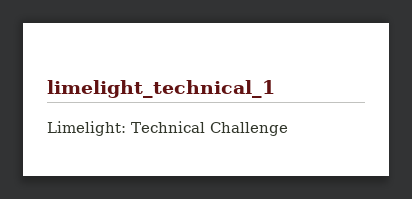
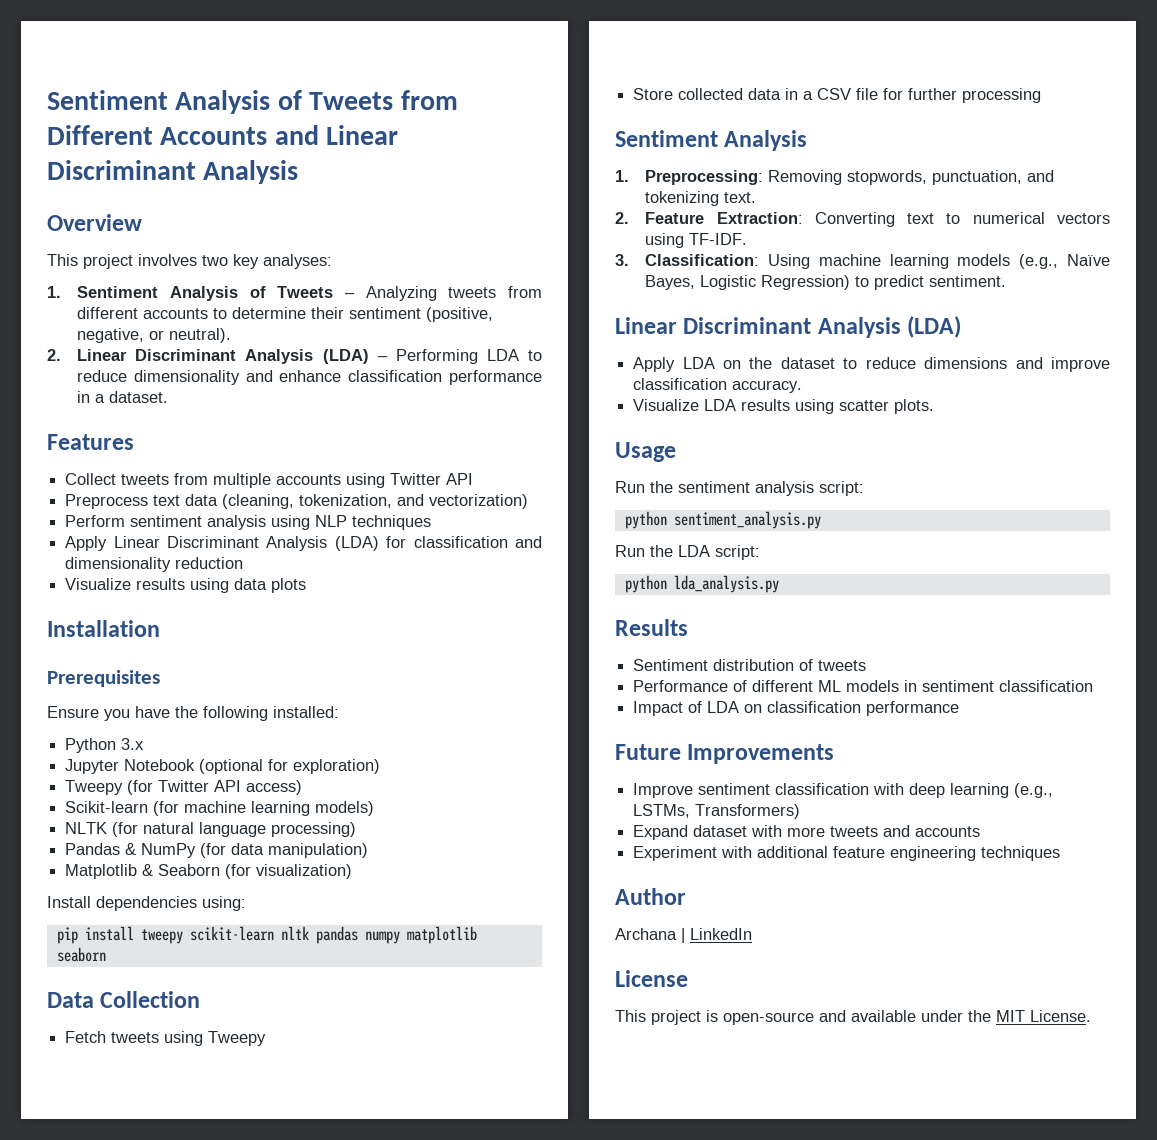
[47,80,275,98] [47,121,288,136] limelight_technical_1 // Limelight: Technical Challenge -> [47,90,458,114] [47,125,399,145] [47,160,299,184] [47,214,142,231] [47,254,332,269] [47,286,542,301] [77,307,494,322] [77,328,232,343] [47,349,542,364] [77,370,542,385] [77,391,169,403] [47,434,134,450] [65,473,474,488] [65,494,529,509] [65,515,432,530] [65,536,542,551] [65,557,244,572] [65,578,307,593] [47,620,160,637] [47,670,160,687] [47,706,339,721] [65,738,145,753] [65,759,381,774] [65,780,303,795] [65,801,375,816] [65,822,357,837] [65,843,369,858] [65,864,353,879] [47,896,246,911] [56,926,477,944] [56,947,106,962] [47,991,201,1008] [65,1031,267,1046] [633,88,1042,103] [615,130,808,151] [615,170,1055,185] [645,191,757,206] [615,212,1110,227] [645,233,748,248] [615,254,1110,269] [645,275,1007,290] [615,316,962,338] [633,357,1110,372] [633,378,803,393] [633,399,935,414] [615,442,676,462] [615,481,864,496] [624,511,821,529] [615,545,760,560] [624,575,779,593] [615,619,688,636] [633,659,867,671] [633,680,1094,692] [633,701,960,716] [615,744,835,764] [633,783,1054,798] [633,804,801,819] [633,825,981,840] [633,846,1061,861] [615,888,686,905] [615,928,752,943] [615,970,688,987] [615,1010,1091,1025] Sentiment Analysis of Tweets from Different Accounts and Linear Discriminant Analysis // Overview // This project involves two key analyses: // 1. Sentiment Analysis of Tweets – Analyzing tweets from different accounts to determine their sentiment (positive, negative, or neutral). // 2. Linear Discriminant Analysis (LDA) – Performing LDA to reduce dimensionality and enhance classification performance in a dataset. // Features // Collect tweets from multiple accounts using Twitter API // Preprocess text data (cleaning, tokenization, and vectorization) // Perform sentiment analysis using NLP techniques // Apply Linear Discriminant Analysis (LDA) for classification and dimensionality reduction // Visualize results using data plots // Installation // Prerequisites // Ensure you have the following installed: // Python 3.x // Jupyter Notebook (optional for exploration) // Tweepy (for Twitter API access) // Scikit-learn (for machine learning models) // NLTK (for natural language processing) // Pandas & NumPy (for data manipulation) // Matplotlib & Seaborn (for visualization) // Install dependencies using: // pip install tweepy scikit-learn nltk pandas numpy matplotlib seaborn // Data Collection // Fetch tweets using Tweepy // Store collected data in a CSV file for further processing // Sentiment Analysis // 1. Preprocessing: Removing stopwords, punctuation, and tokenizing text. // 2. Feature Extraction: Converting text to numerical vectors using TF-IDF. // 3. Classification: Using machine learning models (e.g., Naïve Bayes, Logistic Regression) to predict sentiment. // Linear Discriminant Analysis (LDA) // Apply LDA on the dataset to reduce dimensions and improve classification accuracy. // Visualize LDA results using scatter plots. // Usage // Run the sentiment analysis script: // python sentiment_analysis.py // Run the LDA script: // python lda_analysis.py // Results // Sentiment distribution of tweets // Performance of different ML models in sentiment classification // Impact of LDA on classification performance // Future Improvements // Improve sentiment classification with deep learning (e.g., LSTMs, Transformers) // Expand dataset with more tweets and accounts // Experiment with additional feature engineering techniques // Author // Archana | LinkedIn // License // This project is open-source and available under the MIT License.

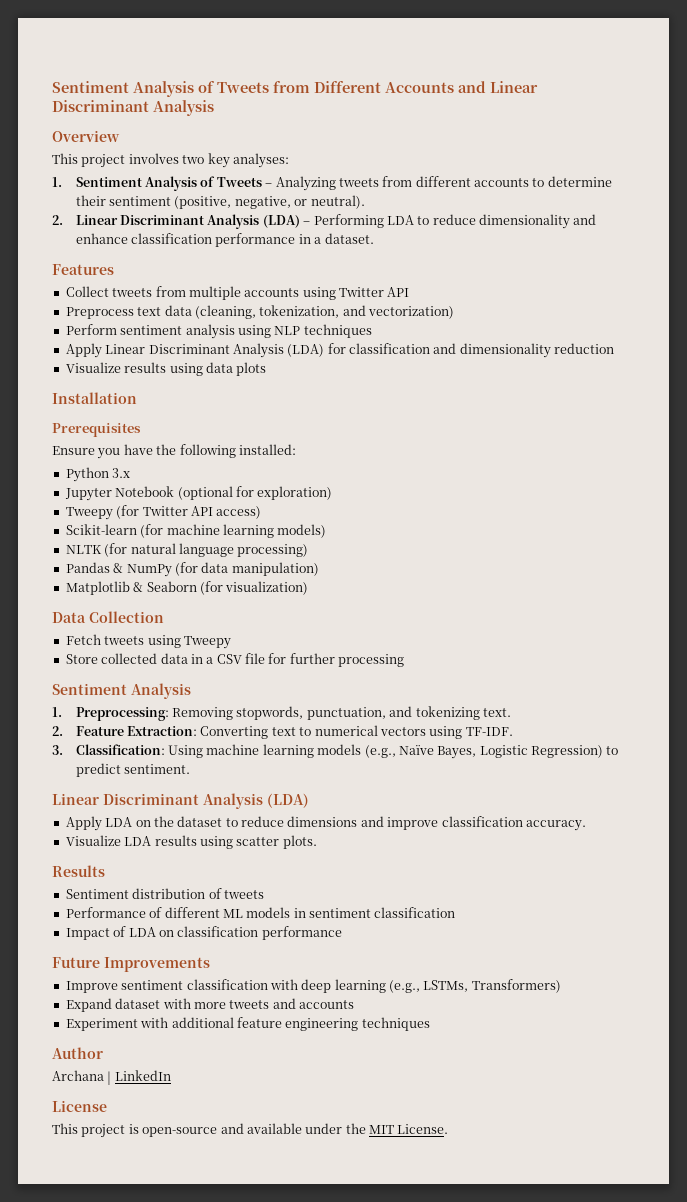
[47,896,246,911] [56,926,477,944] [56,947,106,962] // Install dependencies using: // pip install tweepy scikit-learn nltk pandas numpy matplotlib seaborn -> (309, 588) none
[615,442,676,462] [615,481,864,496] [624,511,821,529] [615,545,760,560] [624,575,779,593] // Usage // Run the sentiment analysis script: // python sentiment_analysis.py // Run the LDA script: // python lda_analysis.py -> (317, 842) none

